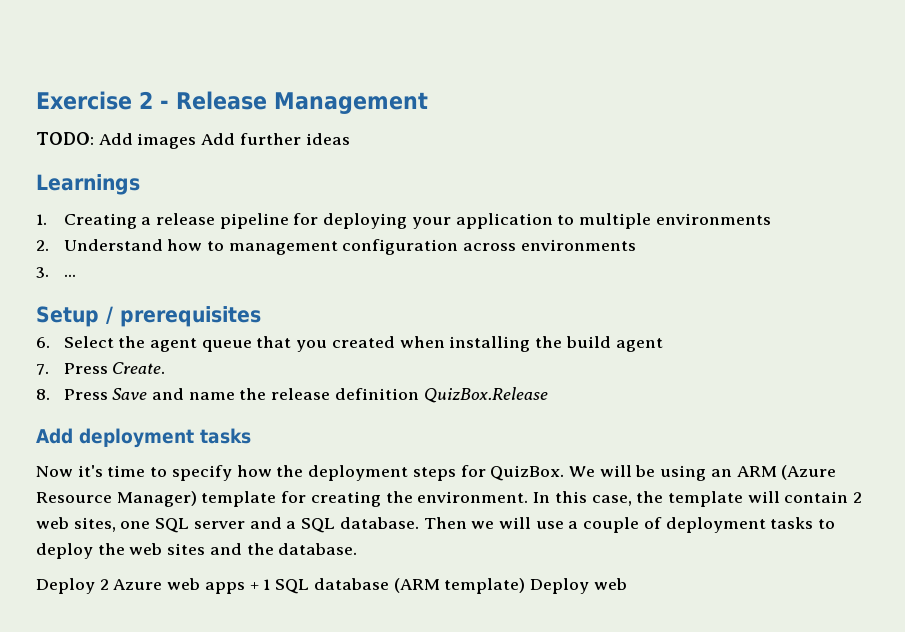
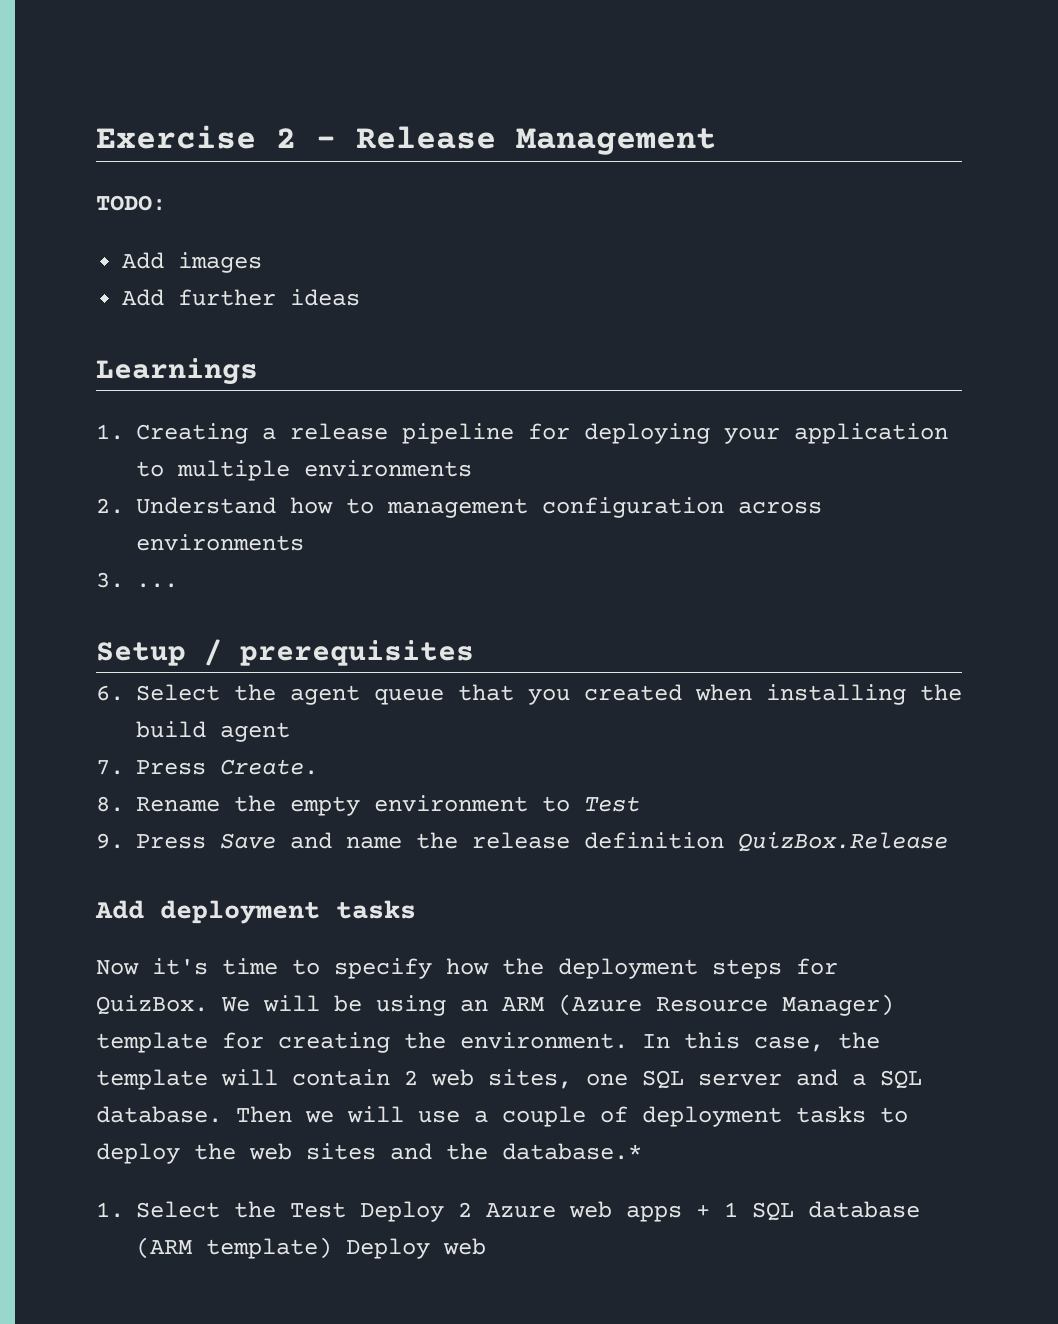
(94, 138) none -> (166, 203) //
(197, 141) none -> (263, 262) //
(50, 394) none -> [136,795,640,816] [96,833,124,849] Rename the empty environment to Test // 9.
[278,543,358,555] database. // -> [502,1143,642,1160] [96,1201,346,1218] database.* // 1. Select the Test

